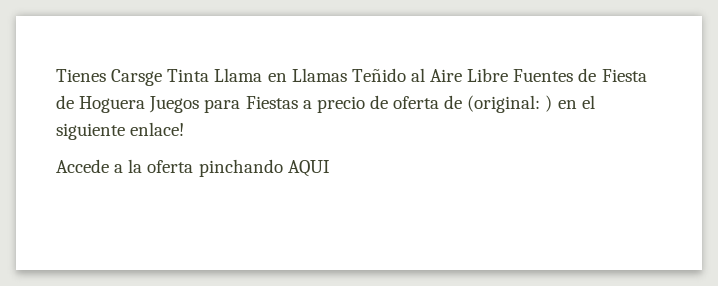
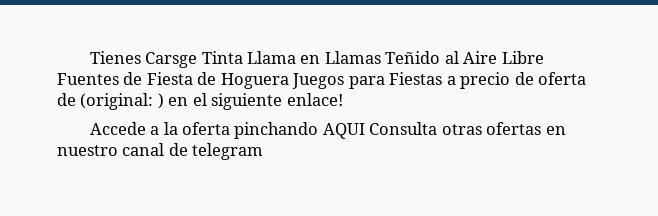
(330, 168) none -> [369,122,566,135] [57,143,264,160] Consulta otras ofertas en nuestro canal de telegram

